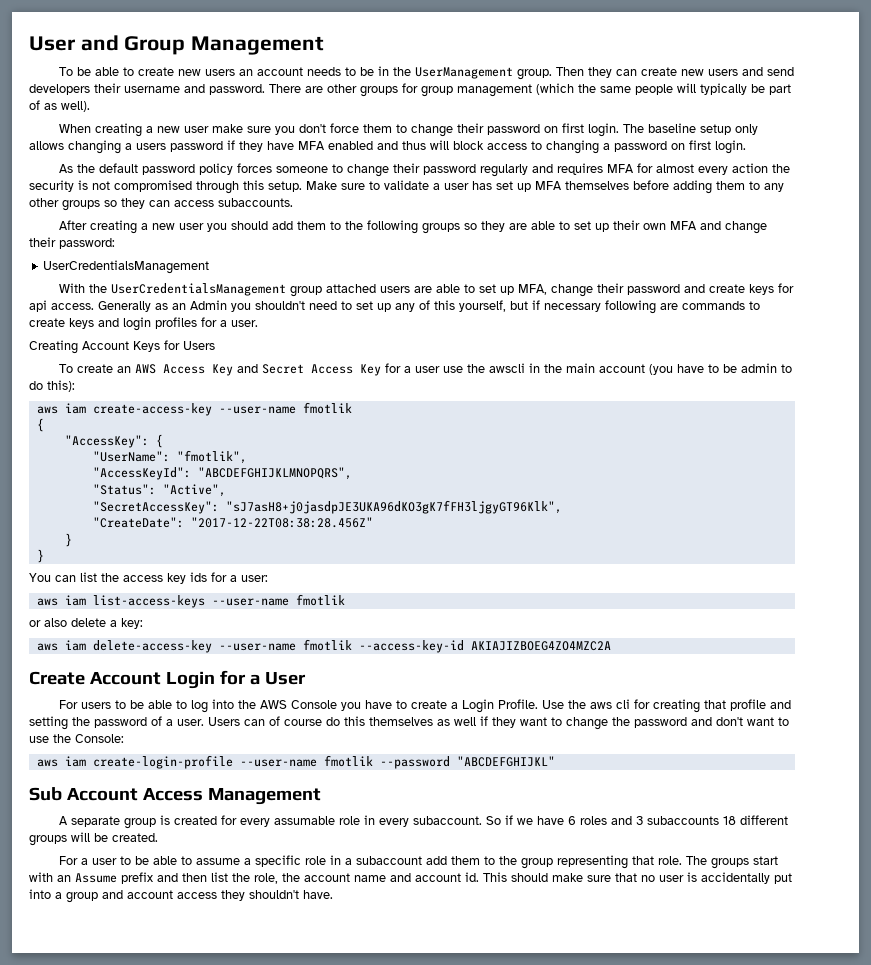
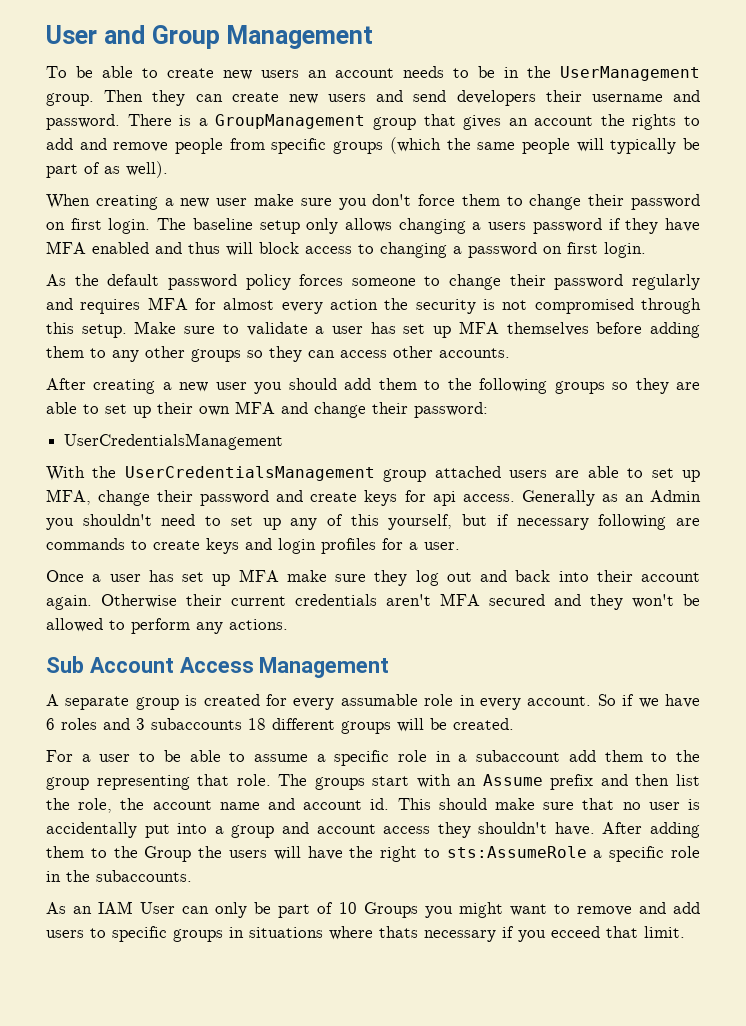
[305,83,532,97] are other groups for group management -> [179,114,701,130] [46,138,384,154] is a GroupManagement group that gives an account the rights to add and remove people from specific groups
[218,198,293,207] subaccounts. -> [393,346,510,358] other accounts.
[29,340,215,354] [59,363,793,376] [29,380,75,392] [36,402,352,416] [36,418,44,432] [64,434,163,448] [92,450,247,464] [92,467,352,480] [92,484,226,497] [92,500,562,514] [92,517,373,528] [64,533,72,547] [36,549,44,563] [29,572,268,584] [36,594,345,608] [29,618,143,629] [36,639,611,653] [29,670,306,689] [59,699,792,713] [29,716,789,730] [29,734,124,743] [36,755,555,769] Creating Account Keys for Users // To create an AWS Access Key and Secret Access Key for a user use the awscli in the main account (you have to be admin to do this): // aws iam create-access-key --user-name fmotlik // { // "AccessKey": { // "UserName": "fmotlik", // "AccessKeyId": "ABCDEFGHIJKLMNOPQRS", // "Status": "Active", // "SecretAccessKey": "sJ7asH8+j0jasdpJE3UKA96dKO3gK7fFH3ljgyGT96Klk", // "CreateDate": "2017-12-22T08:38:28.456Z" // } // } // You can list the access key ids for a user: // aws iam list-access-keys --user-name fmotlik // or also delete a key: // aws iam delete-access-key --user-name fmotlik --access-key-id AKIAJIZBOEG4ZO4MZC2A // Create Account Login for a User // For users to be able to log into the AWS Console you have to create a Login Profile. Use the aws cli for creating that profile and setting the password of a user. Users can of course do this themselves as well if they want to change the password and don't want to use the Console: // aws iam create-login-profile --user-name fmotlik --password "ABCDEFGHIJKL" -> [46,569,700,586] [46,593,700,610] [46,618,288,634] Once a user has set up MFA make sure they log out and back into their account again. Otherwise their current credentials aren't MFA secured and they won't be allowed to perform any actions.
[413,816,483,825] subaccount. -> [527,696,592,706] account.
(333, 894) none -> [602,822,700,838] [46,846,701,862] [46,870,192,882] [46,901,700,918] [46,926,685,942] After adding them to the Group the users will have the right to sts:AssumeRole a specific role in the subaccounts. // As an IAM User can only be part of 10 Groups you might want to remove and add users to specific groups in situations where thats necessary if you ecceed that limit.

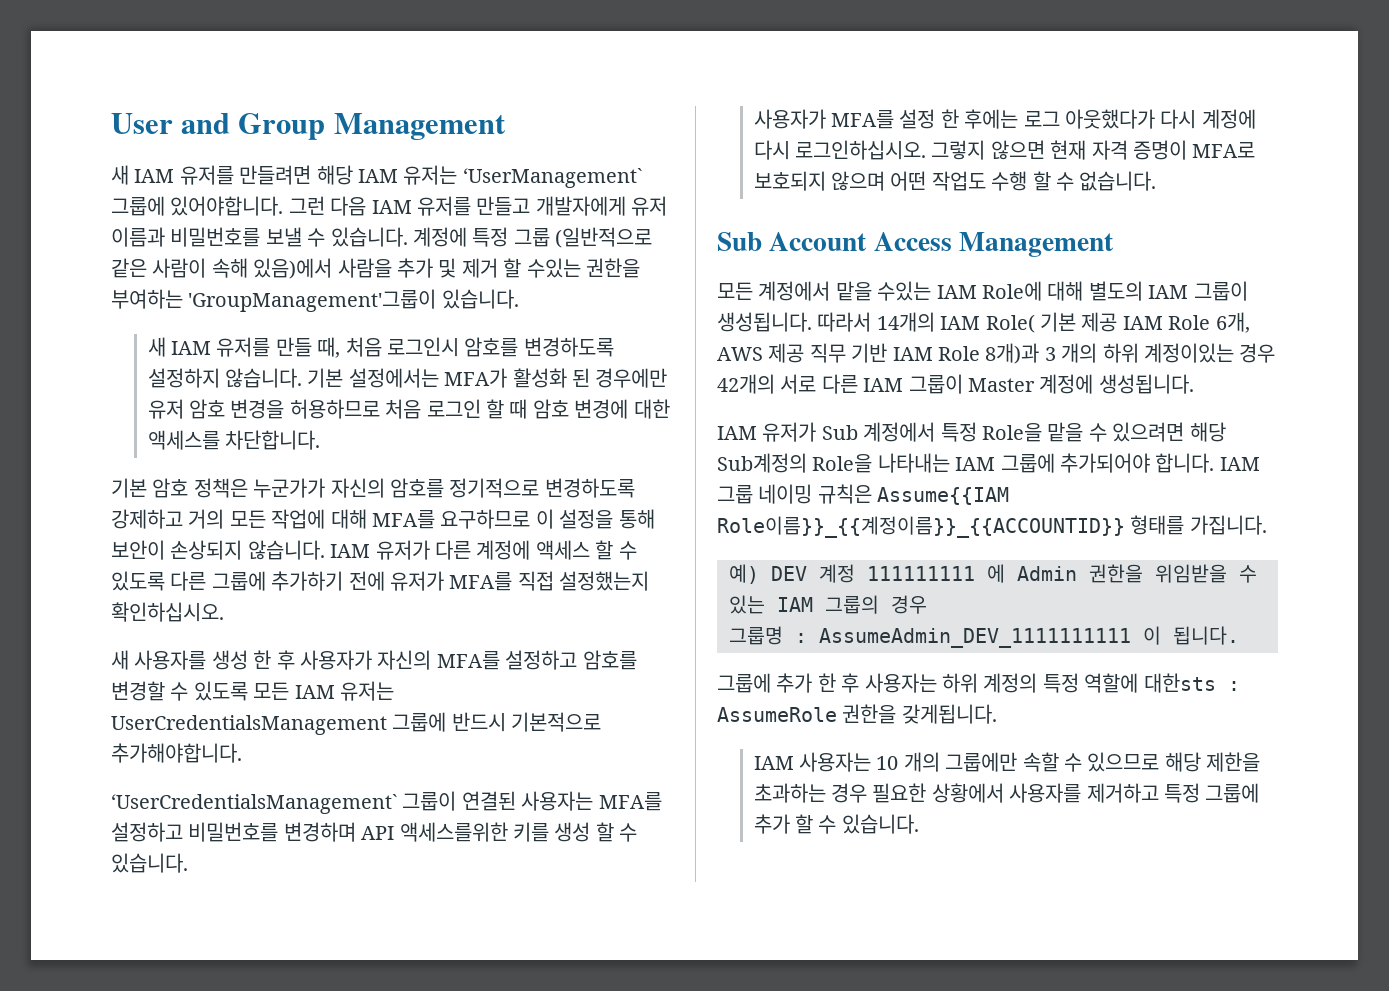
[46,66,700,81] [46,90,700,106] [46,114,701,130] [46,137,701,154] [46,161,168,178] [46,194,700,210] [46,218,700,234] [46,241,646,258] [46,274,700,290] [46,297,701,314] [46,321,700,338] [46,346,510,362] [46,378,700,394] [46,401,488,418] [64,433,284,450] [46,466,700,482] [46,489,702,506] [46,514,700,530] [46,538,460,554] [46,569,700,586] [46,593,700,610] [46,618,288,634] [46,656,390,678] [46,694,700,710] [46,718,514,734] [46,750,701,766] [46,774,701,790] [46,798,701,813] [46,822,700,838] [46,846,701,862] [46,870,192,882] [46,901,700,918] [46,926,685,942] To be able to create new users an account needs to be in the UserManagement group. Then they can create new users and send developers their username and password. There is a GroupManagement group that gives an account the rights to add and remove people from specific groups (which the same people will typically be part of as well). // When creating a new user make sure you don't force them to change their password on first login. The baseline setup only allows changing a users password if they have MFA enabled and thus will block access to changing a password on first login. // As the default password policy forces someone to change their password regularly and requires MFA for almost every action the security is not compromised through this setup. Make sure to validate a user has set up MFA themselves before adding them to any other groups so they can access other accounts. // After creating a new user you should add them to the following groups so they are able to set up their own MFA and change their password: // UserCredentialsManagement // With the UserCredentialsManagement group attached users are able to set up MFA, change their password and create keys for api access. Generally as an Admin you shouldn't need to set up any of this yourself, but if necessary following are commands to create keys and login profiles for a user. // Once a user has set up MFA make sure they log out and back into their account again. Otherwise their current credentials aren't MFA secured and they won't be allowed to perform any actions. // Sub Account Access Management // A separate group is created for every assumable role in every account. So if we have 6 roles and 3 subaccounts 18 different groups will be created. // For a user to be able to assume a specific role in a subaccount add them to the group representing that role. The groups start with an Assume prefix and then list the role, the account name and account id. This should make sure that no user is accidentally put into a group and account access they shouldn't have. After adding them to the Group the users will have the right to sts:AssumeRole a specific role in the subaccounts. // As an IAM User can only be part of 10 Groups you might want to remove and add users to specific groups in situations where thats necessary if you ecceed that limit. -> [111,165,642,188] [111,196,668,216] [111,227,653,248] [111,258,640,279] [111,289,519,312] [147,337,614,358] [147,368,668,388] [147,399,670,419] [147,430,320,450] [111,478,635,498] [111,509,655,529] [111,540,637,560] [111,571,650,591] [111,602,224,622] [111,650,637,670] [111,681,394,701] [111,712,602,735] [111,743,242,763] [111,791,662,814] [111,822,638,842] [111,853,188,873] [753,109,1256,129] [753,140,1256,160] [753,171,1157,191] [717,232,1115,257] [717,281,1248,301] [717,312,1250,333] [717,343,1276,364] [717,374,1194,394] [717,422,1226,442] [717,453,1260,473] [717,484,1010,505] [717,515,1267,538] [729,564,1257,584] [729,595,927,614] [729,626,1239,648] [717,673,1240,693] [717,704,997,724] [753,752,1261,772] [753,783,1260,803] [753,814,919,834] 새 IAM 유저를 만들려면 해당 IAM 유저는 ʻUserManagement` 그룹에 있어야합니다. 그런 다음 IAM 유저를 만들고 개발자에게 유저 이름과 비밀번호를 보낼 수 있습니다. 계정에 특정 그룹 (일반적으로 같은 사람이 속해 있음)에서 사람을 추가 및 제거 할 수있는 권한을 부여하는 'GroupManagement'그룹이 있습니다. // 새 IAM 유저를 만들 때, 처음 로그인시 암호를 변경하도록 설정하지 않습니다. 기본 설정에서는 MFA가 활성화 된 경우에만 유저 암호 변경을 허용하므로 처음 로그인 할 때 암호 변경에 대한 액세스를 차단합니다. // 기본 암호 정책은 누군가가 자신의 암호를 정기적으로 변경하도록 강제하고 거의 모든 작업에 대해 MFA를 요구하므로 이 설정을 통해 보안이 손상되지 않습니다. IAM 유저가 다른 계정에 액세스 할 수 있도록 다른 그룹에 추가하기 전에 유저가 MFA를 직접 설정했는지 확인하십시오. // 새 사용자를 생성 한 후 사용자가 자신의 MFA를 설정하고 암호를 변경할 수 있도록 모든 IAM 유저는 UserCredentialsManagement 그룹에 반드시 기본적으로 추가해야합니다. // ʻUserCredentialsManagement` 그룹이 연결된 사용자는 MFA를 설정하고 비밀번호를 변경하며 API 액세스를위한 키를 생성 할 수 있습니다. // 사용자가 MFA를 설정 한 후에는 로그 아웃했다가 다시 계정에 다시 로그인하십시오. 그렇지 않으면 현재 자격 증명이 MFA로 보호되지 않으며 어떤 작업도 수행 할 수 없습니다. // Sub Account Access Management // 모든 계정에서 맡을 수있는 IAM Role에 대해 별도의 IAM 그룹이 생성됩니다. 따라서 14개의 IAM Role( 기본 제공 IAM Role 6개, AWS 제공 직무 기반 IAM Role 8개)과 3 개의 하위 계정이있는 경우 42개의 서로 다른 IAM 그룹이 Master 계정에 생성됩니다. // IAM 유저가 Sub 계정에서 특정 Role을 맡을 수 있으려면 해당 Sub계정의 Role을 나타내는 IAM 그룹에 추가되어야 합니다. IAM 그룹 네이밍 규칙은 Assume{{IAM Role이름}}_{{계정이름}}_{{ACCOUNTID}} 형태를 가집니다. // 예) DEV 계정 111111111 에 Admin 권한을 위임받을 수 있는 IAM 그룹의 경우 // 그룹명 : AssumeAdmin_DEV_1111111111 이 됩니다. // 그룹에 추가 한 후 사용자는 하위 계정의 특정 역할에 대한sts : AssumeRole 권한을 갖게됩니다. // IAM 사용자는 10 개의 그룹에만 속할 수 있으므로 해당 제한을 초과하는 경우 필요한 상황에서 사용자를 제거하고 특정 그룹에 추가 할 수 있습니다.

